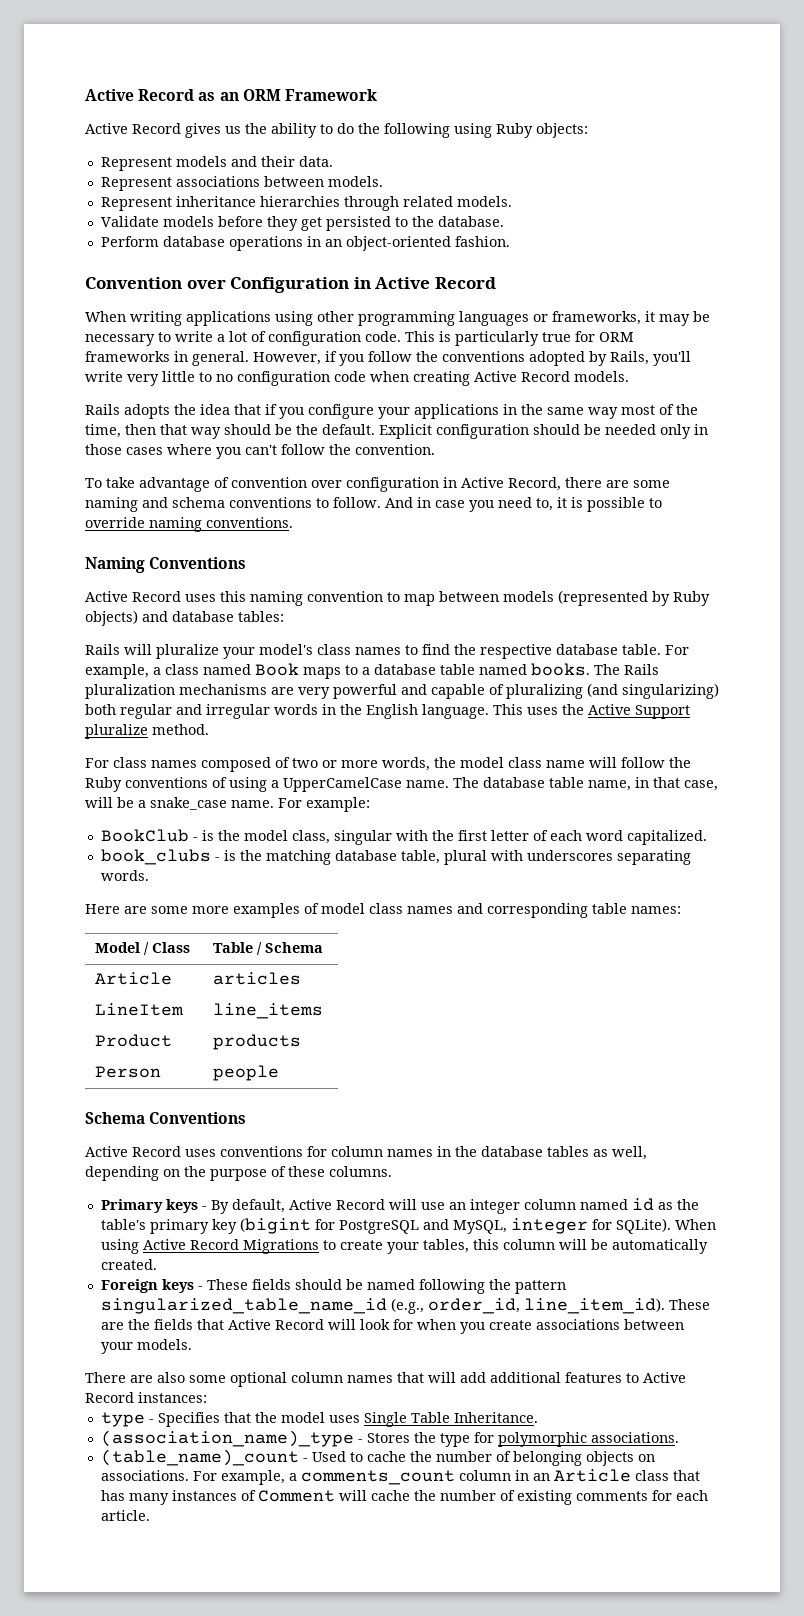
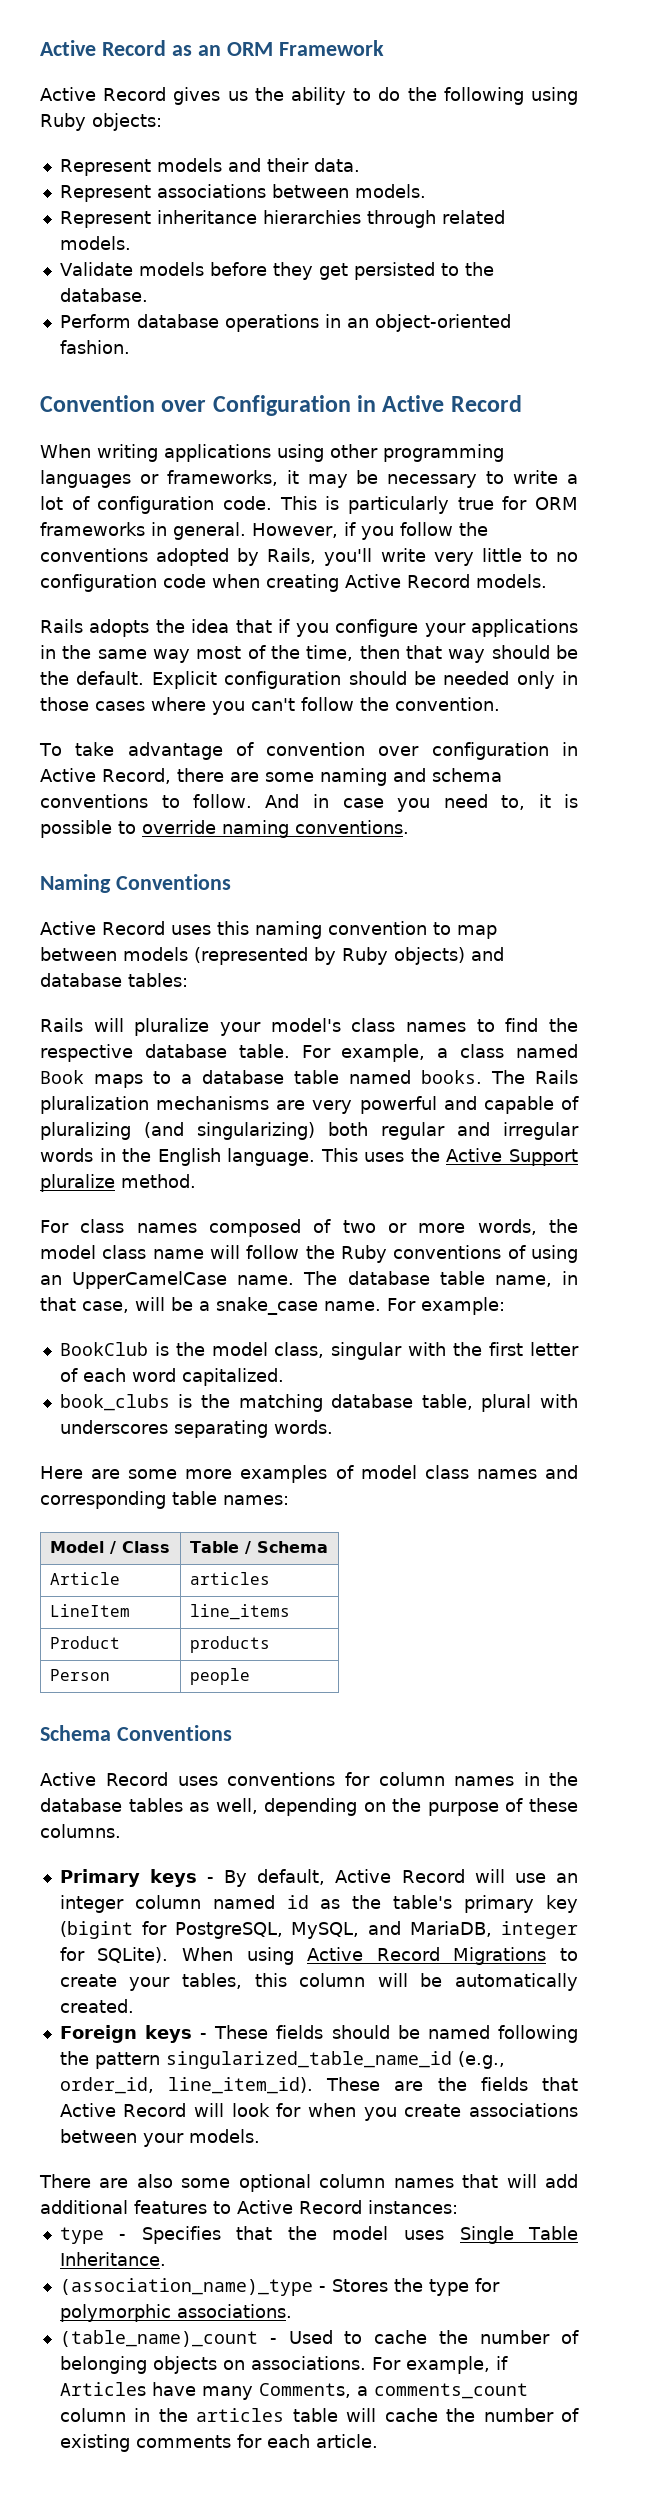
[271,780,279,788] a -> [40,1275,62,1285] an
[192,837,198,841] - -> (148, 1349) none
[214,857,220,861] - -> (170, 1402) none
[338,1219,507,1234] PostgreSQL and MySQL, -> [174,1921,493,1939] PostgreSQL, MySQL, and MariaDB,
[288,1469,700,1485] [100,1490,335,1505] a comments_count column in an Article class that has many instances of Comment -> [495,2356,508,2370] [59,2382,528,2400] [59,2408,338,2422] if Articles have many Comments, a comments_count column in the articles table

